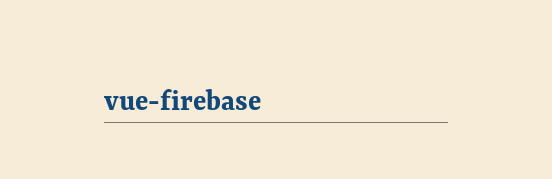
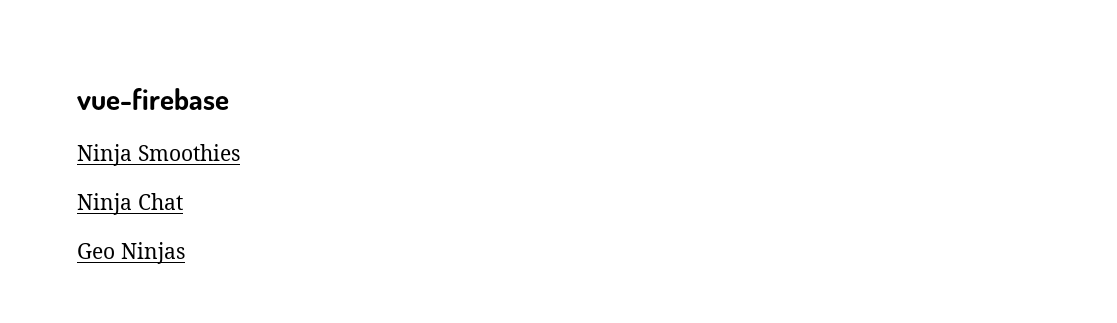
(261, 99) none -> [77,144,240,166] [77,193,183,215] [77,242,185,264] // Ninja Smoothies // Ninja Chat // Geo Ninjas

